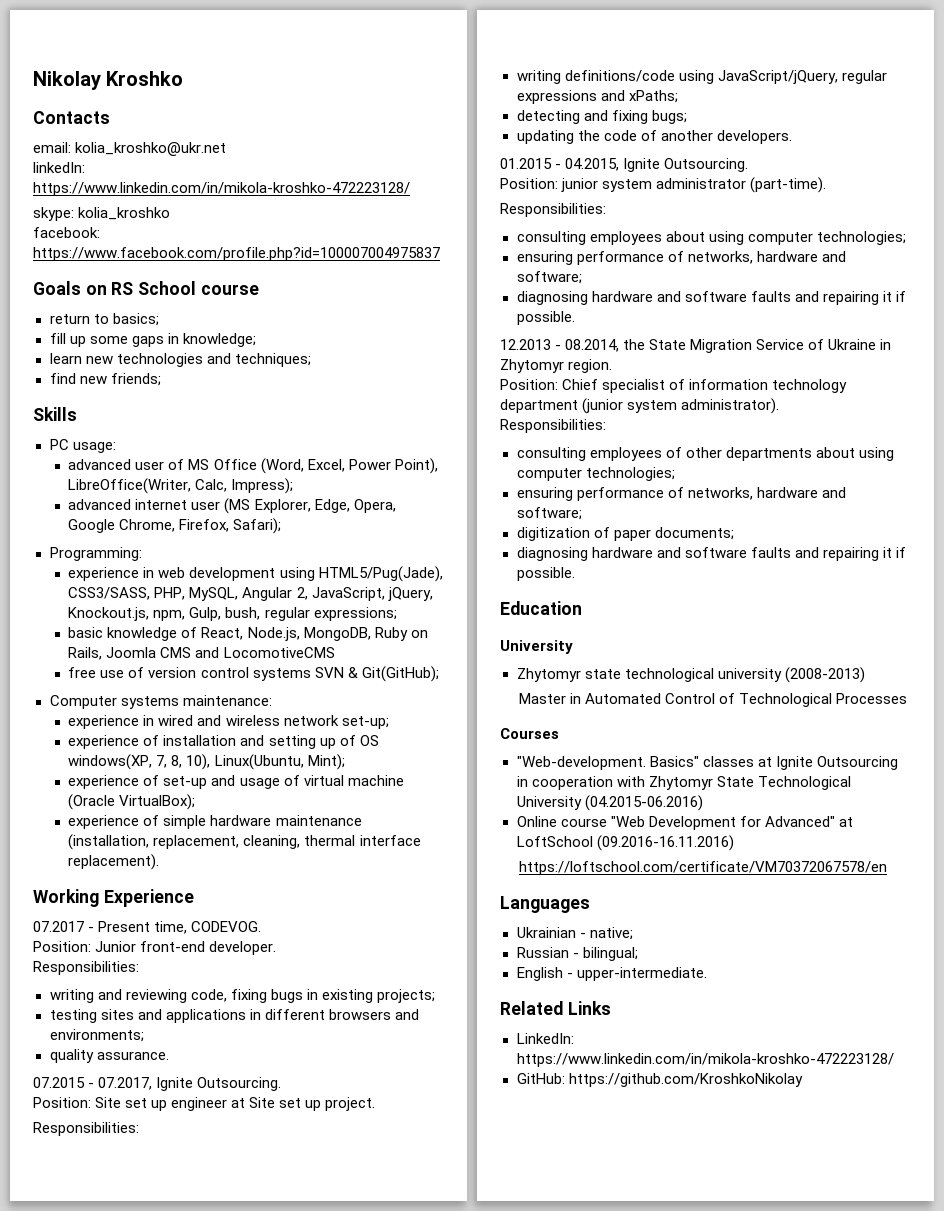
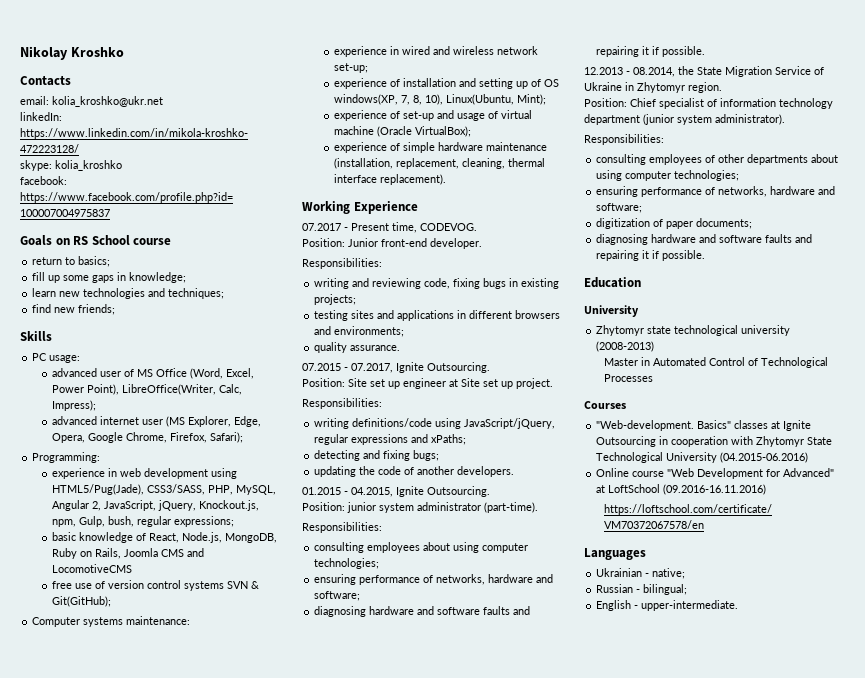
[500,1001,611,1015] [516,1033,574,1044] [516,1053,894,1067] [516,1073,803,1087] // Related Links // LinkedIn: https://www.linkedin.com/in/mikola-kroshko-472223128/ // GitHub: https://github.com/KroshkoNikolay -> (739, 605) none

